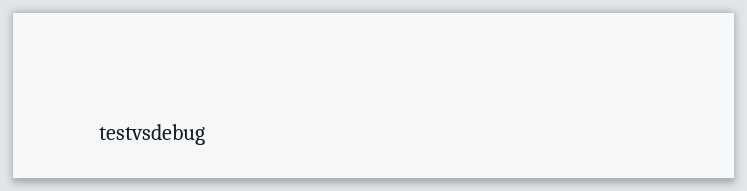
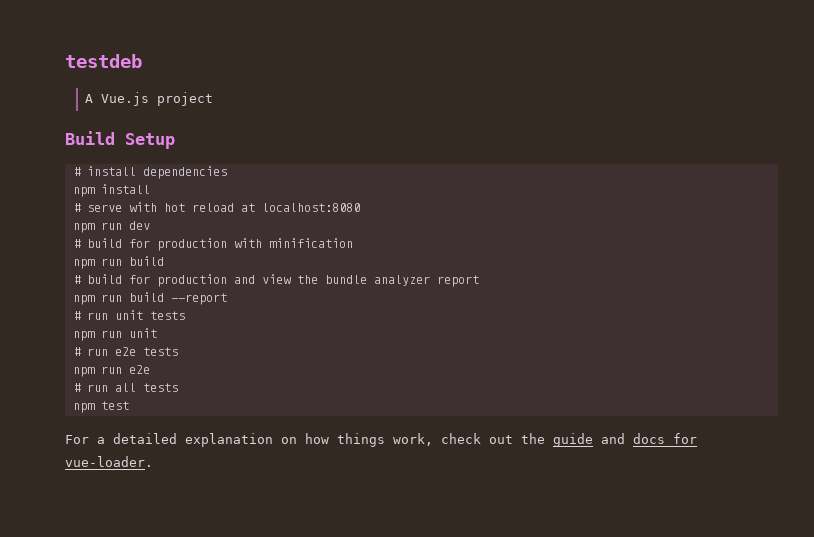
[99,124,205,145] testvsdebug -> [65,54,142,68] [84,92,213,106] [65,131,175,149] [72,166,227,179] [72,184,150,197] [72,202,360,212] [72,221,150,233] [72,238,353,251] [72,256,164,269] [72,274,479,287] [72,292,227,305] [72,310,185,320] [72,328,157,341] [72,347,178,356] [72,365,150,377] [72,383,178,392] [72,401,129,413] [65,433,697,447] [65,456,153,467] testdeb // A Vue.js project // Build Setup // # install dependencies // npm install // # serve with hot reload at localhost:8080 // npm run dev // # build for production with minification // npm run build // # build for production and view the bundle analyzer report // npm run build --report // # run unit tests // npm run unit // # run e2e tests // npm run e2e // # run all tests // npm test // For a detailed explanation on how things work, check out the guide and docs for vue-loader.

